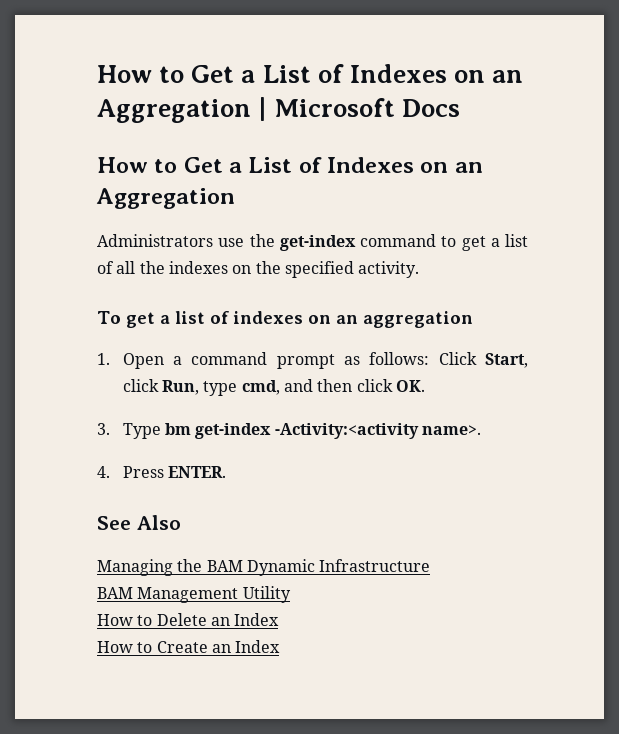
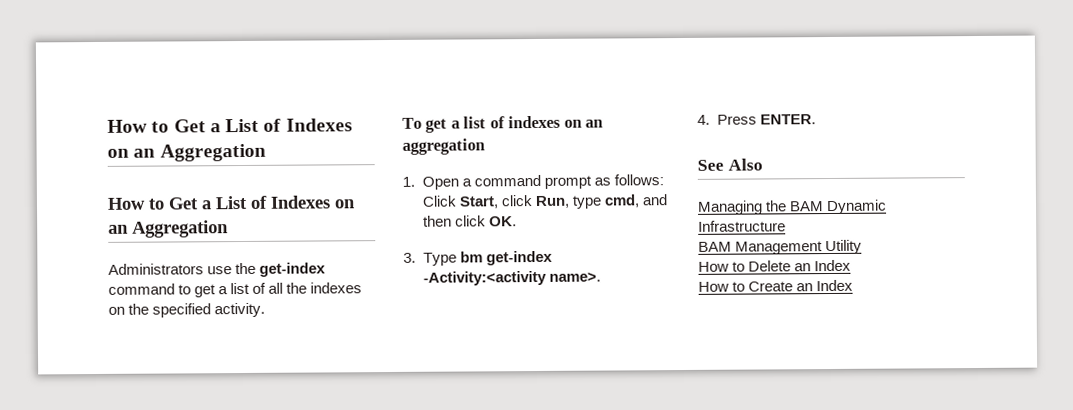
[258,97,461,121] | Microsoft Docs -> (266, 152) none

